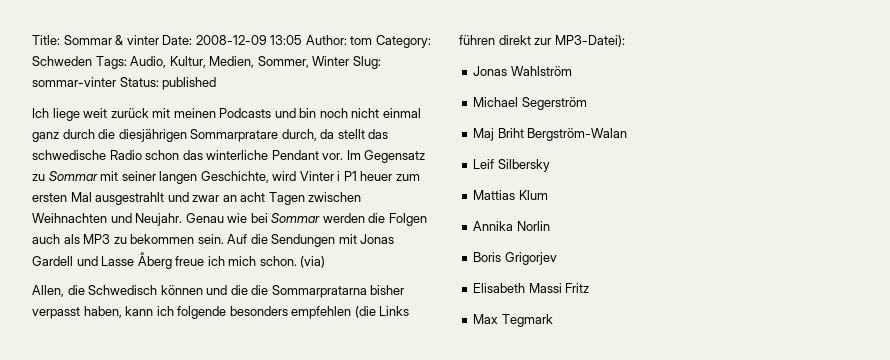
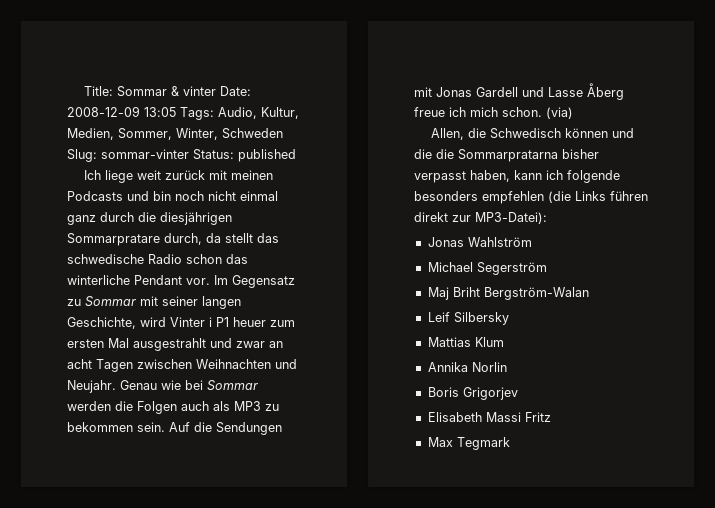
[305,35,431,48] [32,56,92,66] Author: tom Category: Schweden -> (176, 112) none
[312,56,350,66] Winter -> [176,128,283,140] Winter, Schweden

